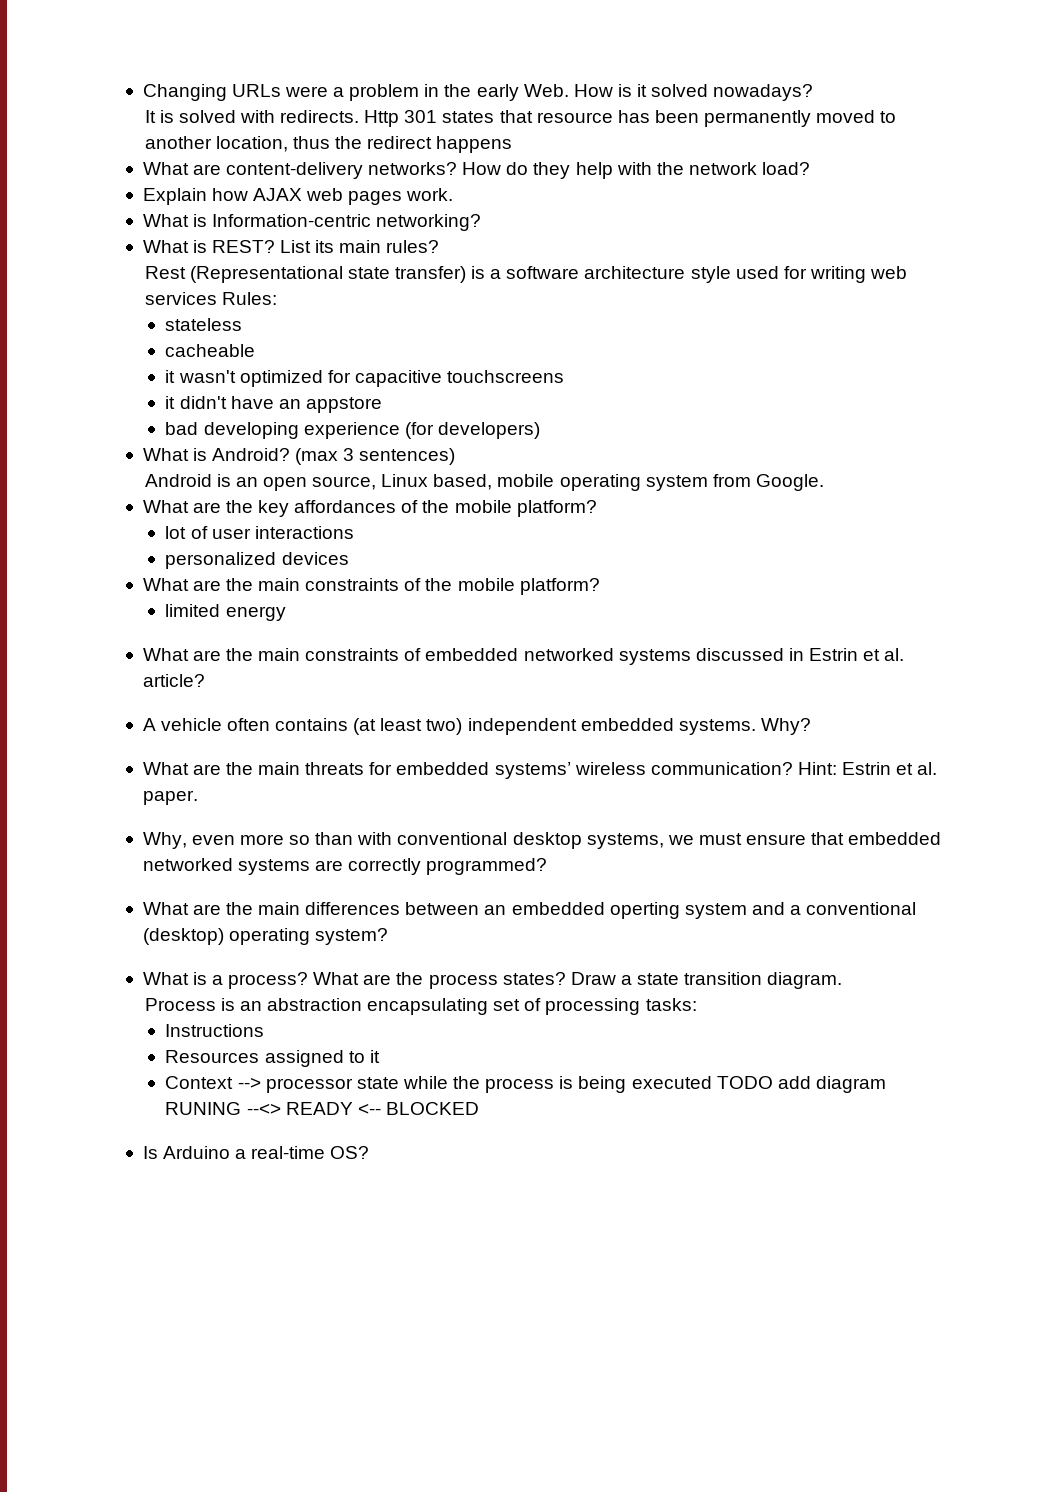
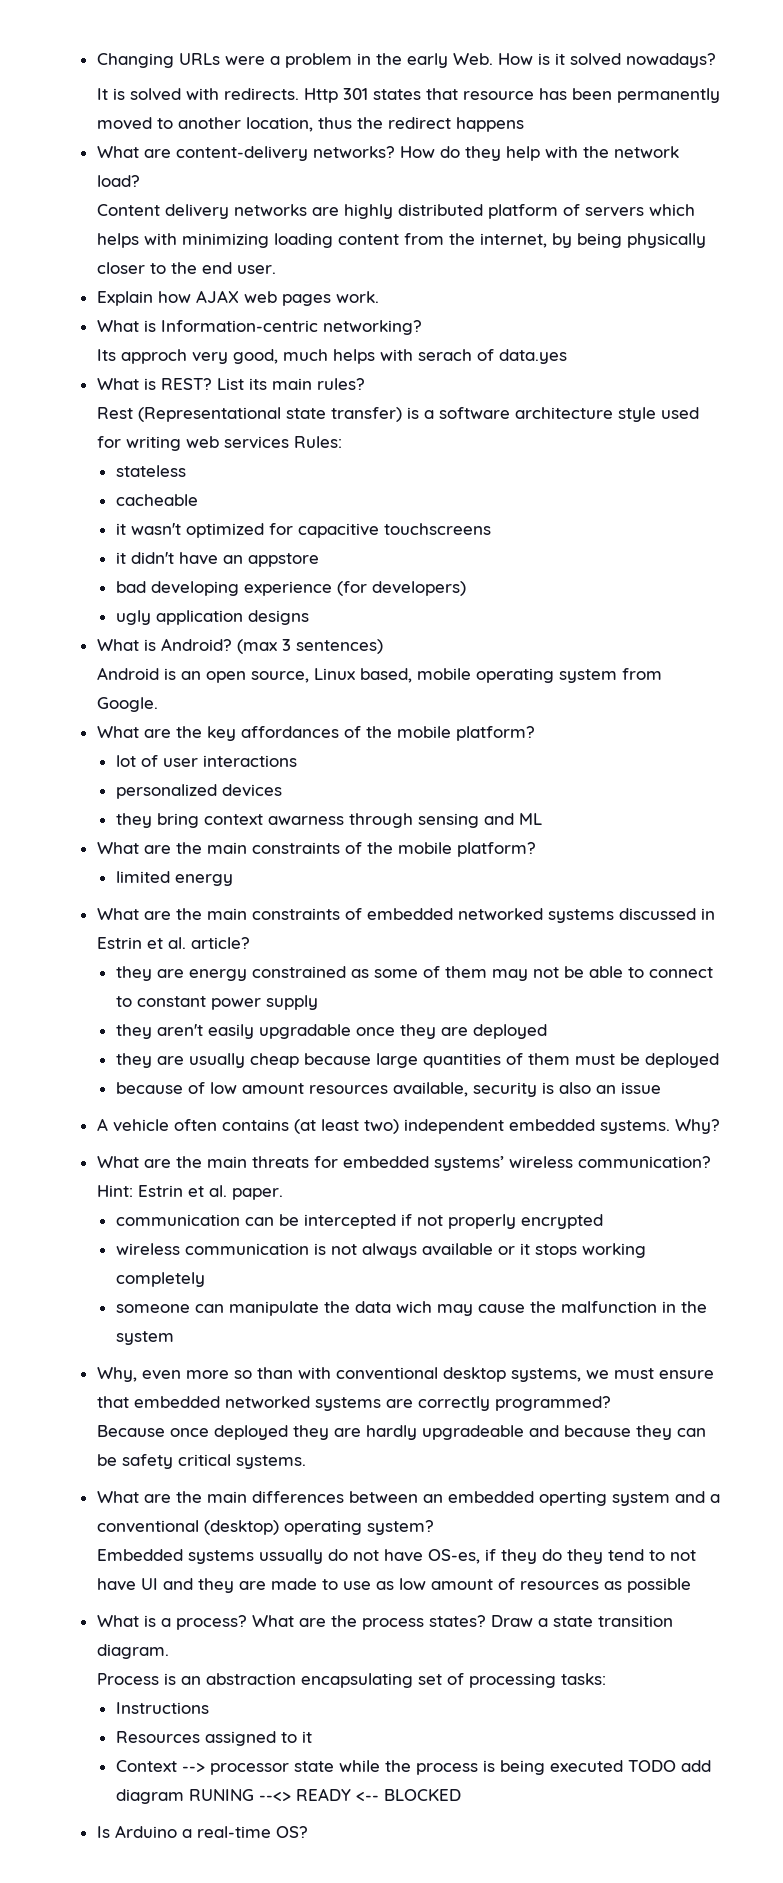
(811, 168) none -> [97,204,696,219] [97,233,707,248] [97,262,277,274] // Content delivery networks are highly distributed platform of servers which helps with minimizing loading content from the internet, by being physically closer to the end user.
(482, 222) none -> [97,349,568,364] // Its approch very good, much helps with serach of data.yes
(540, 430) none -> [115,610,309,625] // ugly application designs
(349, 558) none -> [115,813,542,828] // they bring context awarness through sensing and ML
(205, 680) none -> [115,966,713,981] [115,995,318,1010] [115,1024,547,1039] [115,1053,719,1068] [115,1082,661,1097] // they are energy constrained as some of them may not be able to connect to constant power supply // they aren't easily upgradable once they are deployed // they are usually cheap because large quantities of them must be deployed // because of low amount resources available, security is also an issue
(198, 797) none -> [115,1214,603,1229] [115,1243,646,1258] [115,1272,205,1287] [115,1301,707,1316] [115,1331,174,1345] // communication can be intercepted if not properly encrypted // wireless communication is not always available or it stops working completely // someone can manipulate the data wich may cause the malfunction in the system
(548, 866) none -> [97,1425,707,1440] [97,1454,307,1469] // Because once deployed they are hardly upgradeable and because they can be safety critical systems.
(388, 936) none -> [97,1549,697,1564] [97,1578,692,1593] // Embedded systems ussually do not have OS-es, if they do they tend to not have UI and they are made to use as low amount of resources as possible

